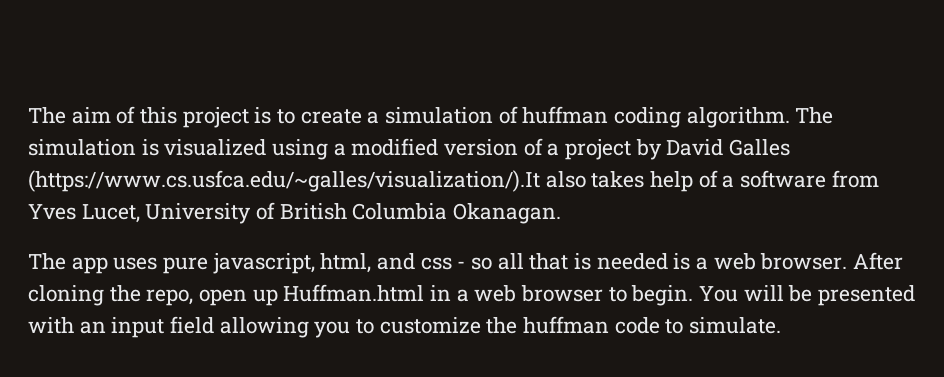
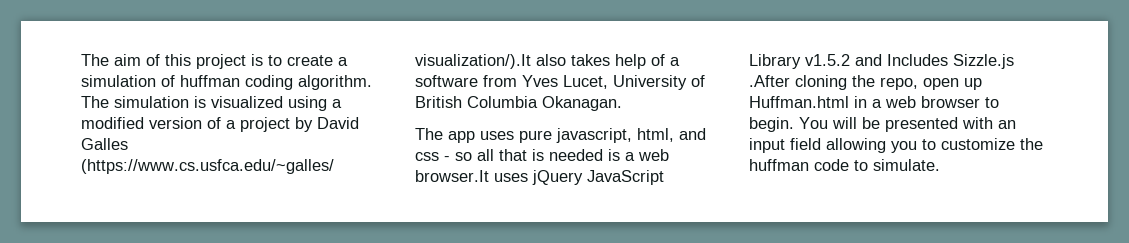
[760,252,904,270] browser. After -> [415,170,664,185] [749,54,1014,69] [749,75,790,87] browser.It uses jQuery JavaScript Library v1.5.2 and Includes Sizzle.js .After

